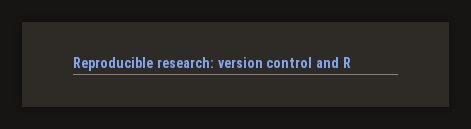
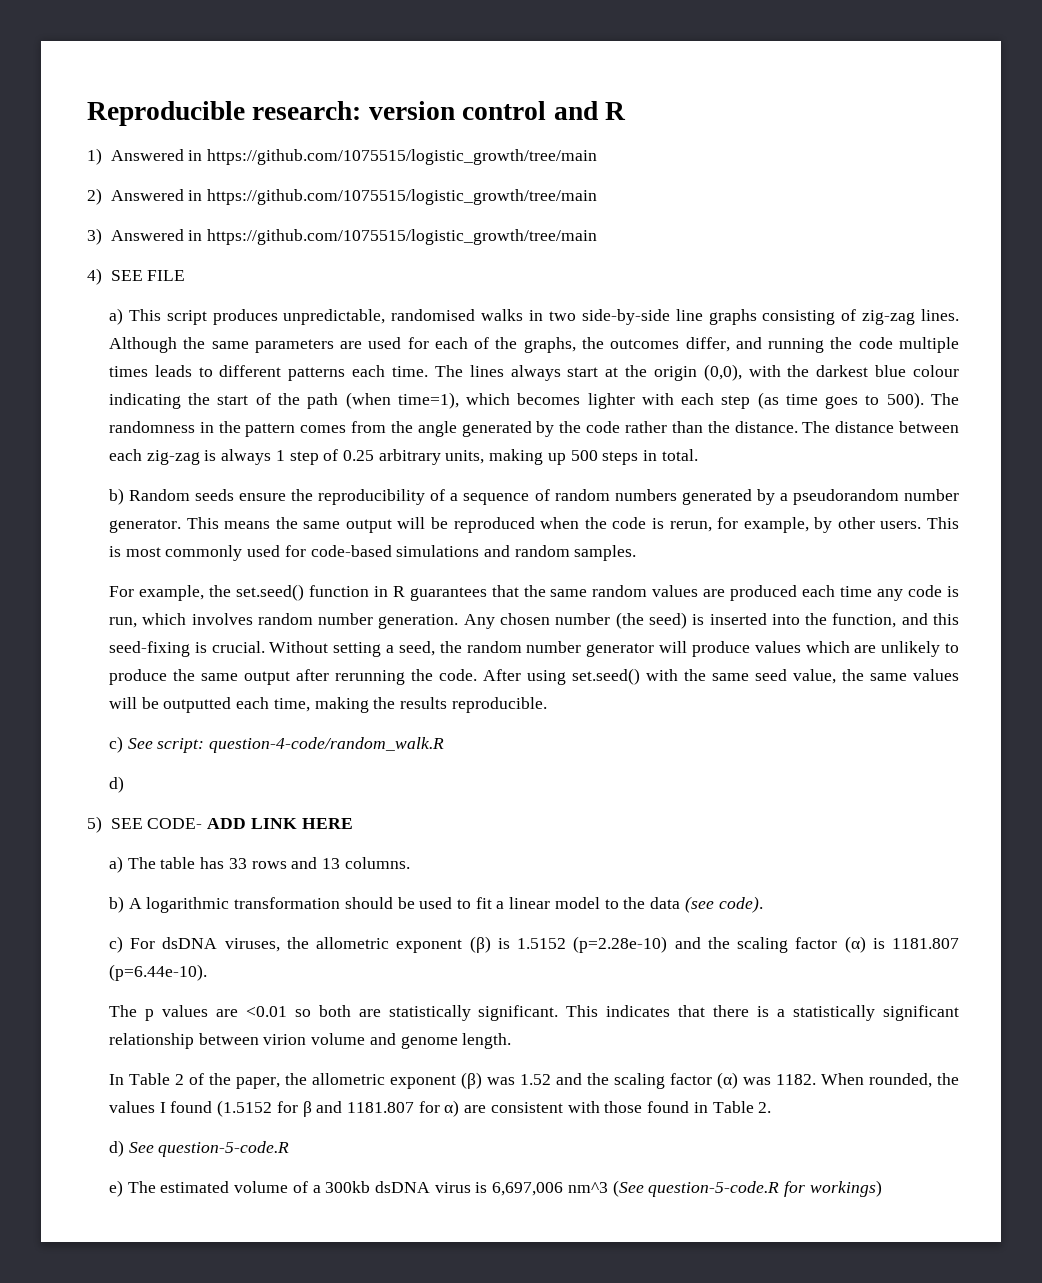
(351, 62) none -> [87,148,598,165] [87,188,598,205] [87,228,598,245] [87,268,186,285] [108,308,959,325] [108,337,960,353] [108,364,959,381] [108,392,959,409] [108,421,960,437] [108,449,698,465] [108,488,960,505] [108,517,960,533] [108,545,637,561] [108,584,960,601] [108,612,959,629] [108,641,959,657] [108,668,959,685] [108,697,547,713] [108,736,445,753] [108,776,124,793] [87,816,353,833] [108,856,410,873] [108,896,763,913] [108,936,959,953] [108,964,207,981] [108,1005,959,1021] [108,1033,512,1049] [108,1072,960,1089] [108,1100,772,1117] [108,1140,290,1157] [108,1180,882,1197] // 1) Answered in https://github.com/1075515/logistic_growth/tree/main // 2) Answered in https://github.com/1075515/logistic_growth/tree/main // 3) Answered in https://github.com/1075515/logistic_growth/tree/main // 4) SEE FILE // a) This script produces unpredictable, randomised walks in two side-by-side line graphs consisting of zig-zag lines. Although the same parameters are used for each of the graphs, the outcomes differ, and running the code multiple times leads to different patterns each time. The lines always start at the origin (0,0), with the darkest blue colour indicating the start of the path (when time=1), which becomes lighter with each step (as time goes to 500). The randomness in the pattern comes from the angle generated by the code rather than the distance. The distance between each zig-zag is always 1 step of 0.25 arbitrary units, making up 500 steps in total. // b) Random seeds ensure the reproducibility of a sequence of random numbers generated by a pseudorandom number generator. This means the same output will be reproduced when the code is rerun, for example, by other users. This is most commonly used for code-based simulations and random samples. // For example, the set.seed() function in R guarantees that the same random values are produced each time any code is run, which involves random number generation. Any chosen number (the seed) is inserted into the function, and this seed-fixing is crucial. Without setting a seed, the random number generator will produce values which are unlikely to produce the same output after rerunning the code. After using set.seed() with the same seed value, the same values will be outputted each time, making the results reproducible. // c) See script: question-4-code/random_walk.R // d) // 5) SEE CODE- ADD LINK HERE // a) The table has 33 rows and 13 columns. // b) A logarithmic transformation should be used to fit a linear model to the data (see code). // c) For dsDNA viruses, the allometric exponent (β) is 1.5152 (p=2.28e-10) and the scaling factor (α) is 1181.807 (p=6.44e-10). // The p values are <0.01 so both are statistically significant. This indicates that there is a statistically significant relationship between virion volume and genome length. // In Table 2 of the paper, the allometric exponent (β) was 1.52 and the scaling factor (α) was 1182. When rounded, the values I found (1.5152 for β and 1181.807 for α) are consistent with those found in Table 2. // d) See question-5-code.R // e) The estimated volume of a 300kb dsDNA virus is 6,697,006 nm^3 (See question-5-code.R for workings)

